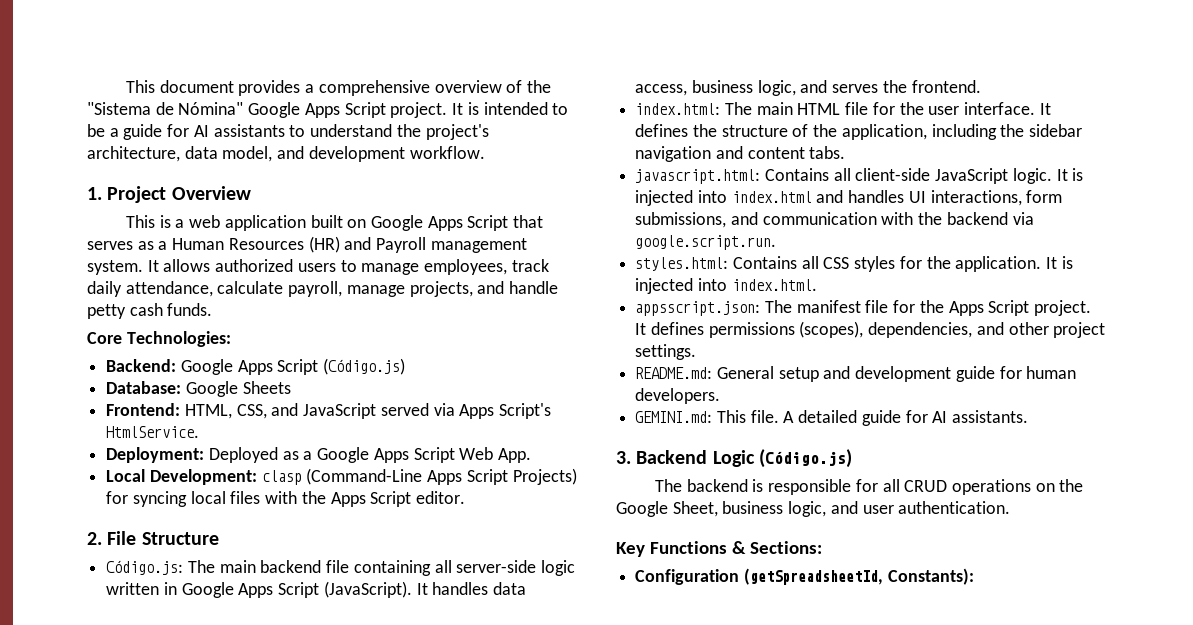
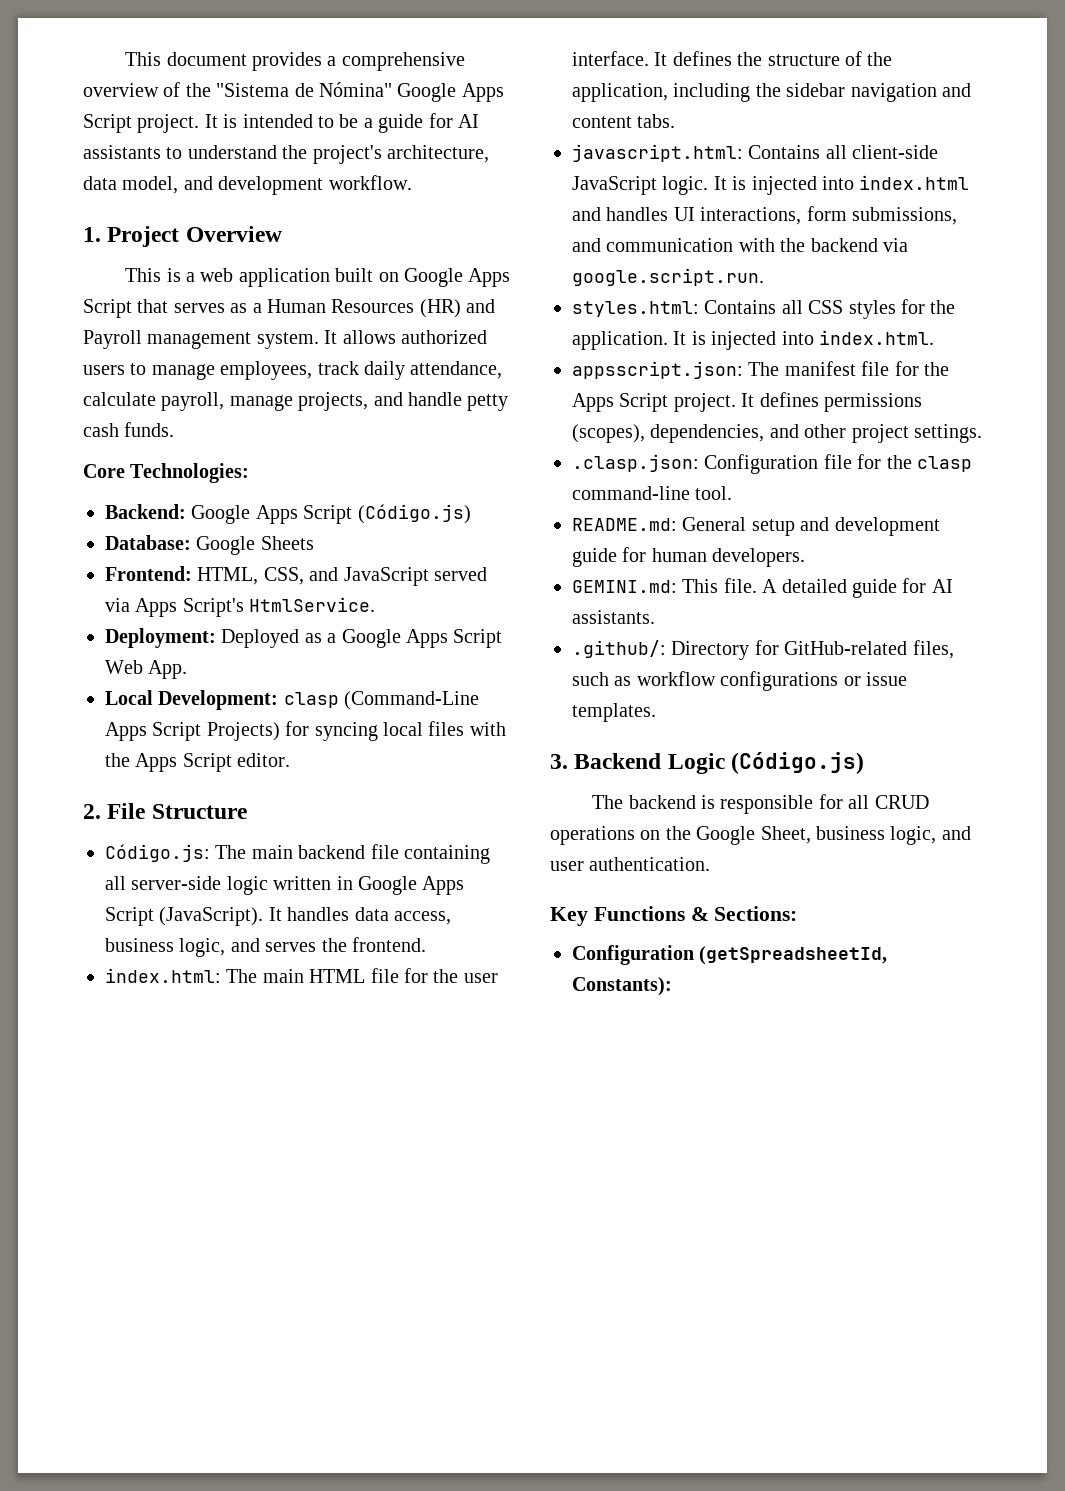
(697, 352) none -> [572,454,972,474] [572,486,733,500] // .clasp.json: Configuration file for the clasp command-line tool.
(1029, 416) none -> [572,640,954,660] [572,671,907,691] [572,703,656,722] // .github/: Directory for GitHub-related files, such as workflow configurations or issue templates.

